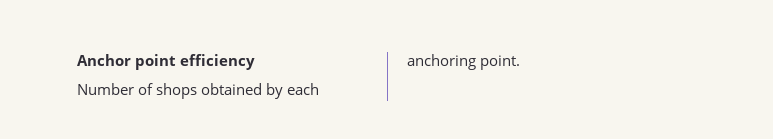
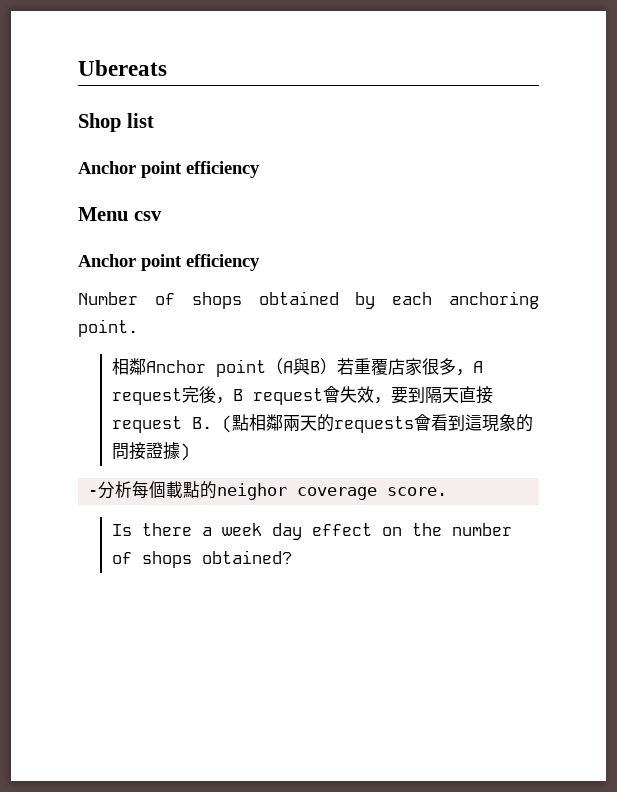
(77, 60) none -> [78,60,167,76] [78,113,154,132] [78,161,260,178] [78,207,162,221] Ubereats // Shop list // Anchor point efficiency // Menu csv //
(521, 62) none -> [111,358,483,377] [111,386,493,405] [111,414,533,433] [111,442,190,461] [88,481,448,500] [111,523,512,540] [111,550,292,568] // 相鄰Anchor point（A與B）若重覆店家很多，A request完後，B request會失效，要到隔天直接request B. (點相鄰兩天的requests會看到這現象的問接證據) // -分析每個載點的neighor coverage score. // Is there a week day effect on the number of shops obtained?

